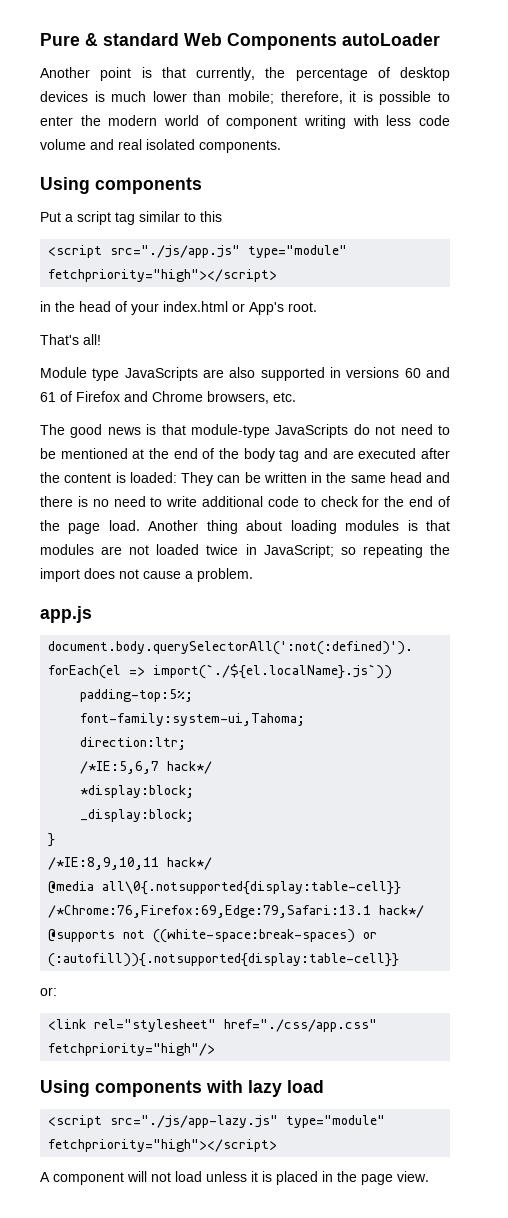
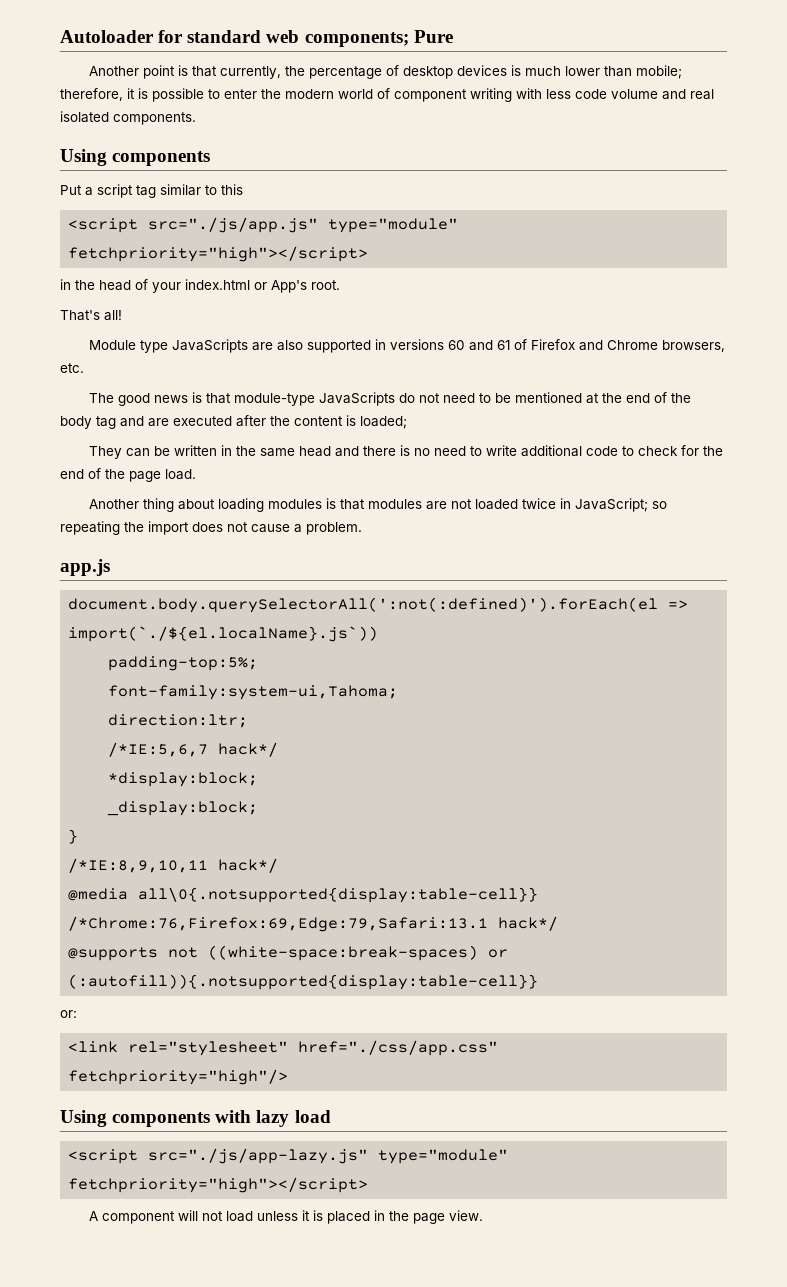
[40,33,440,50] Pure & standard Web Components autoLoader -> [60,30,453,47] Autoloader for standard web components; Pure
[129,472,177,483] loaded: -> [360,416,407,429] loaded; //
(140, 525) none -> (196, 474) //

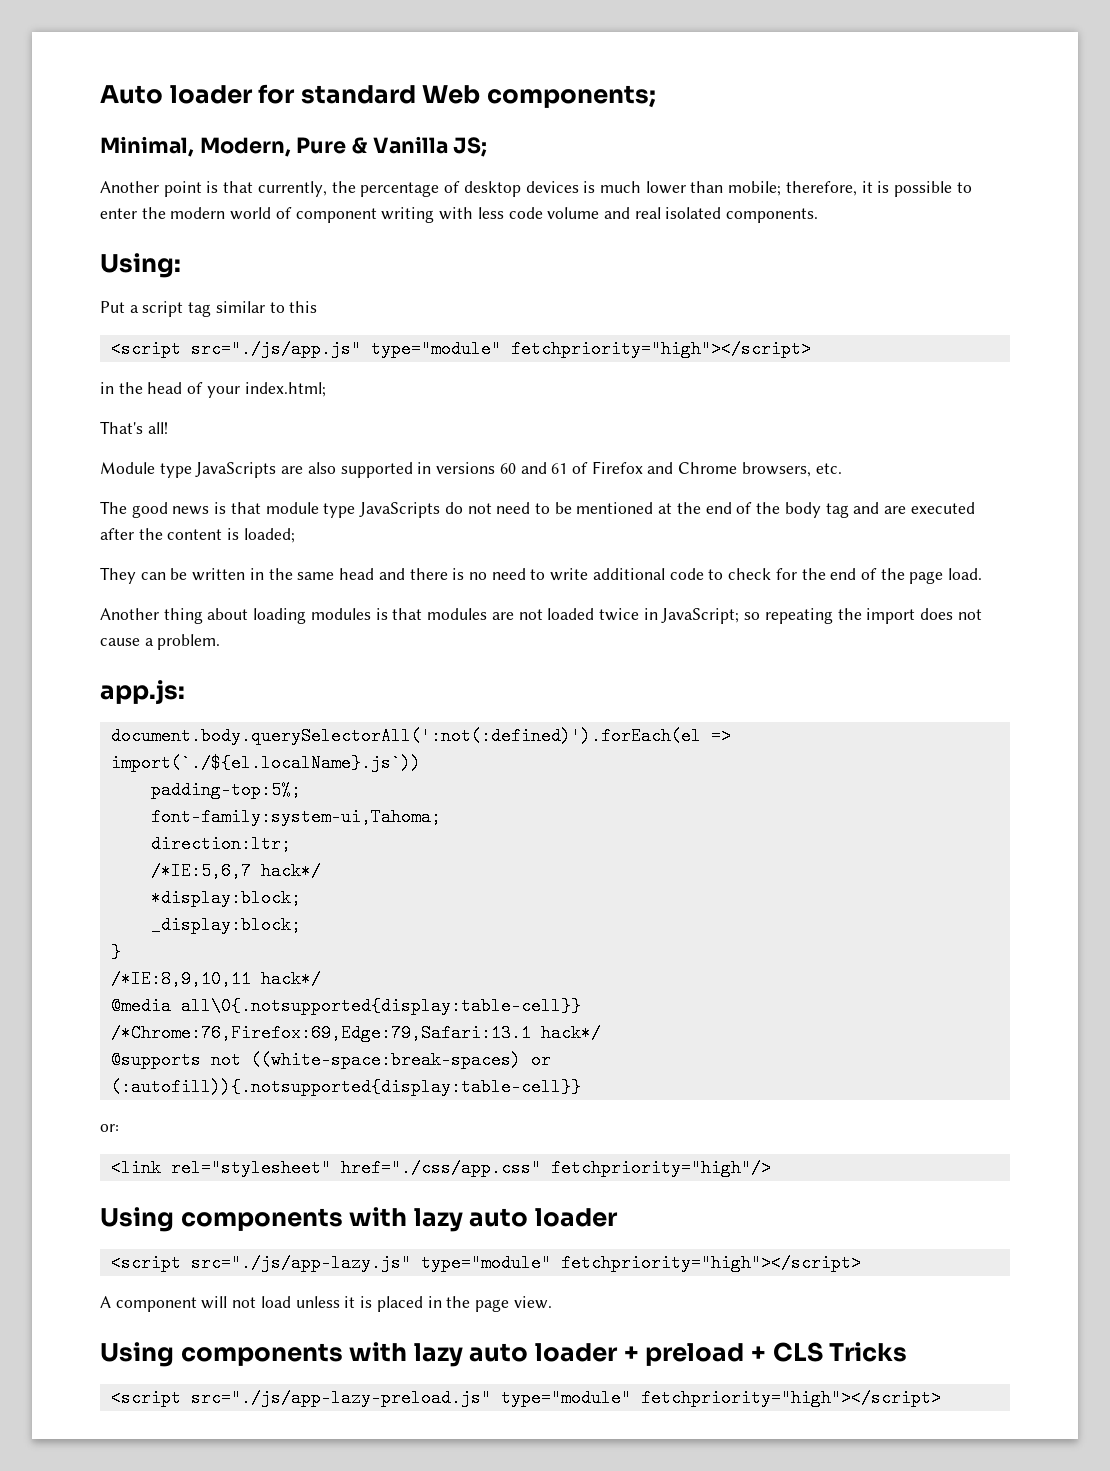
[60,30,154,43] Autoloader -> [100,85,253,104] Auto loader
[266,30,300,43] web -> [422,85,481,104] Web
(409, 39) none -> [100,136,291,157] // Minimal, Modern,
(453, 36) none -> [352,136,488,157] & Vanilla JS;
[60,149,211,166] Using components -> [100,253,181,278] Using:
[185,279,340,293] index.html or App's root. -> [244,382,326,397] index.html;
[234,393,316,406] module-type -> [265,502,356,518] module type
[60,559,110,576] app.js -> [100,680,185,705] app.js:
[294,1110,331,1123] load -> [469,1208,619,1227] auto loader
(484, 1215) none -> [100,1342,908,1367] [110,1389,941,1407] // Using components with lazy auto loader + preload + CLS Tricks // <script src="./js/app-lazy-preload.js" type="module" fetchpriority="high"></script>

